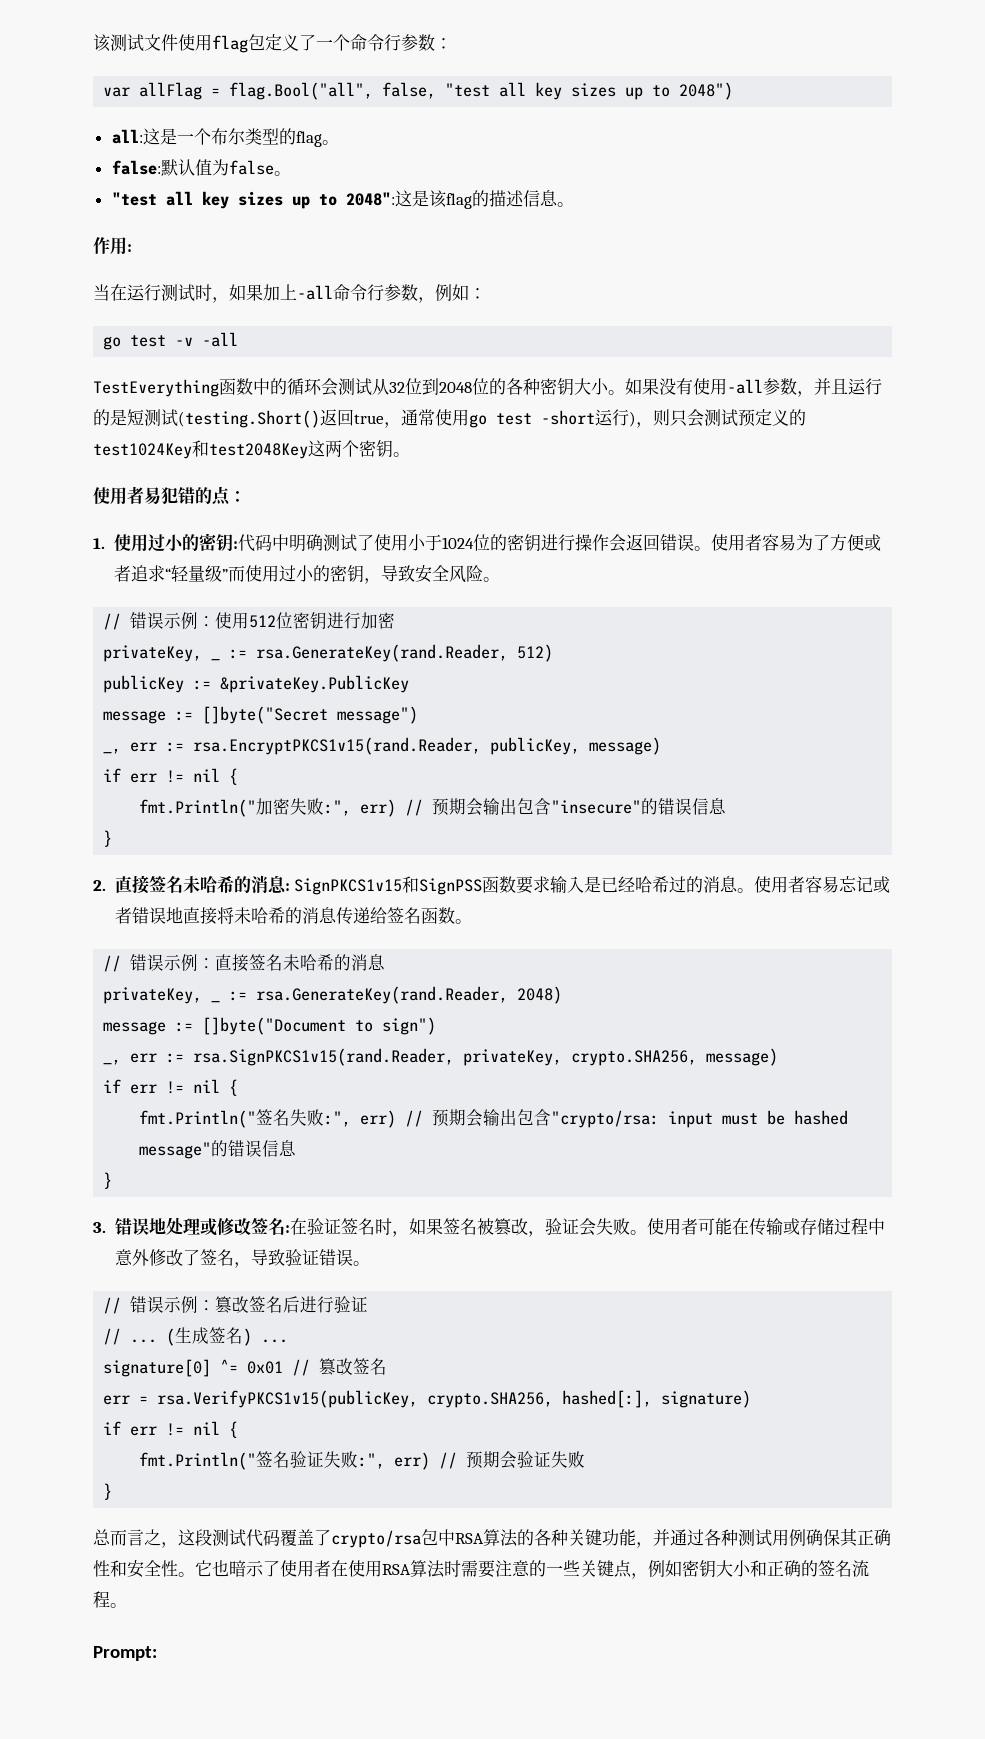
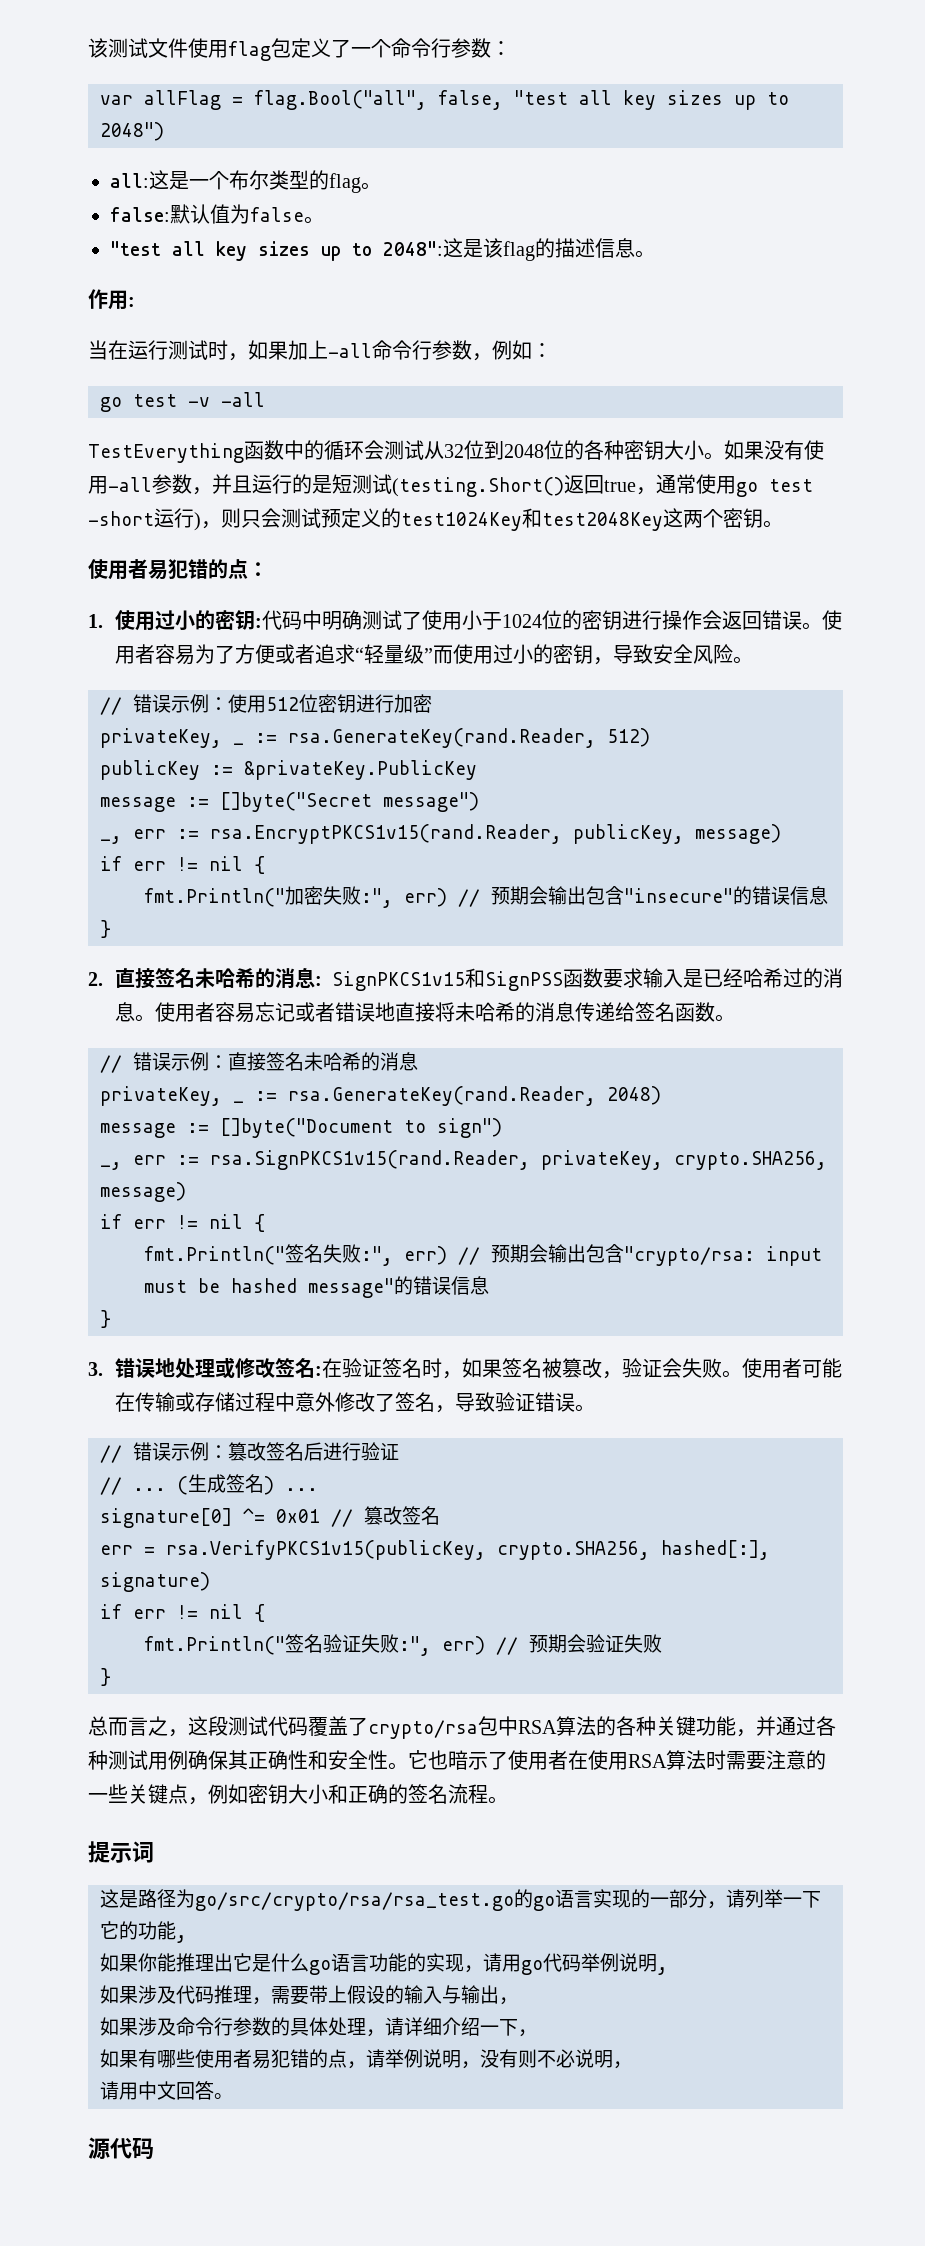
[93,1646,157,1661] Prompt: -> [88,1841,154,1863] [100,1889,821,1911] [100,1921,187,1943] [100,1953,668,1975] [100,1985,518,2005] [100,2017,537,2037] [100,2049,632,2069] [100,2081,233,2100] [88,2137,154,2160] 提示词 // 这是路径为go/src/crypto/rsa/rsa_test.go的go语言实现的一部分，请列举一下它的功能, // 如果你能推理出它是什么go语言功能的实现，请用go代码举例说明, // 如果涉及代码推理，需要带上假设的输入与输出， // 如果涉及命令行参数的具体处理，请详细介绍一下， // 如果有哪些使用者易犯错的点，请举例说明，没有则不必说明， // 请用中文回答。 // 源代码

